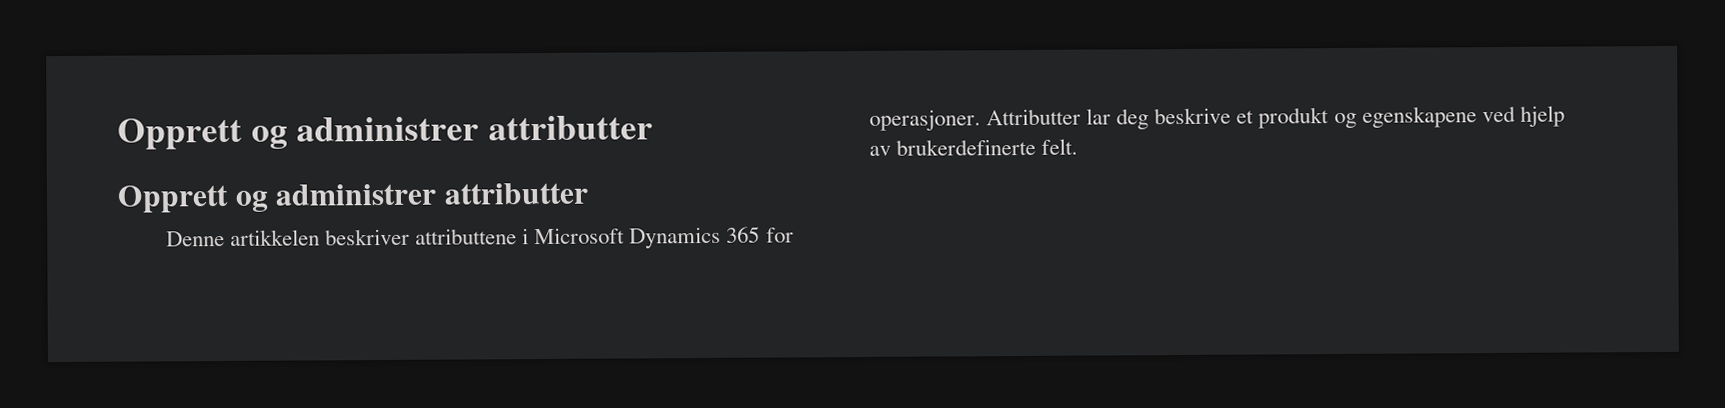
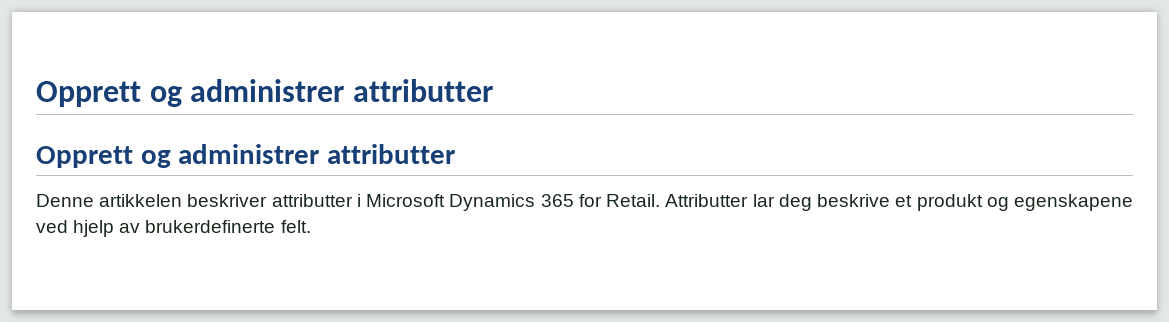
[415,228,518,245] attributtene -> [271,194,353,207] attributter
[869,109,981,131] operasjoner. -> [606,194,661,207] Retail.

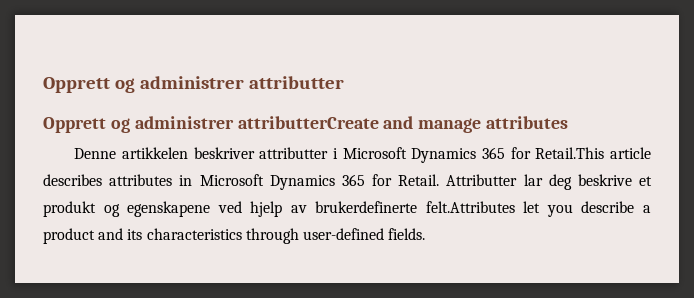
[327,144,456,164] attributter -> [237,116,569,133] attributterCreate and manage attributes
(602, 200) none -> [535,147,651,159] [43,174,392,190] Retail.This article describes attributes in Microsoft Dynamics 365 for
[280,220,311,233] felt. -> [425,201,651,217] [43,228,426,244] felt.Attributes let you describe a product and its characteristics through user-defined fields.

